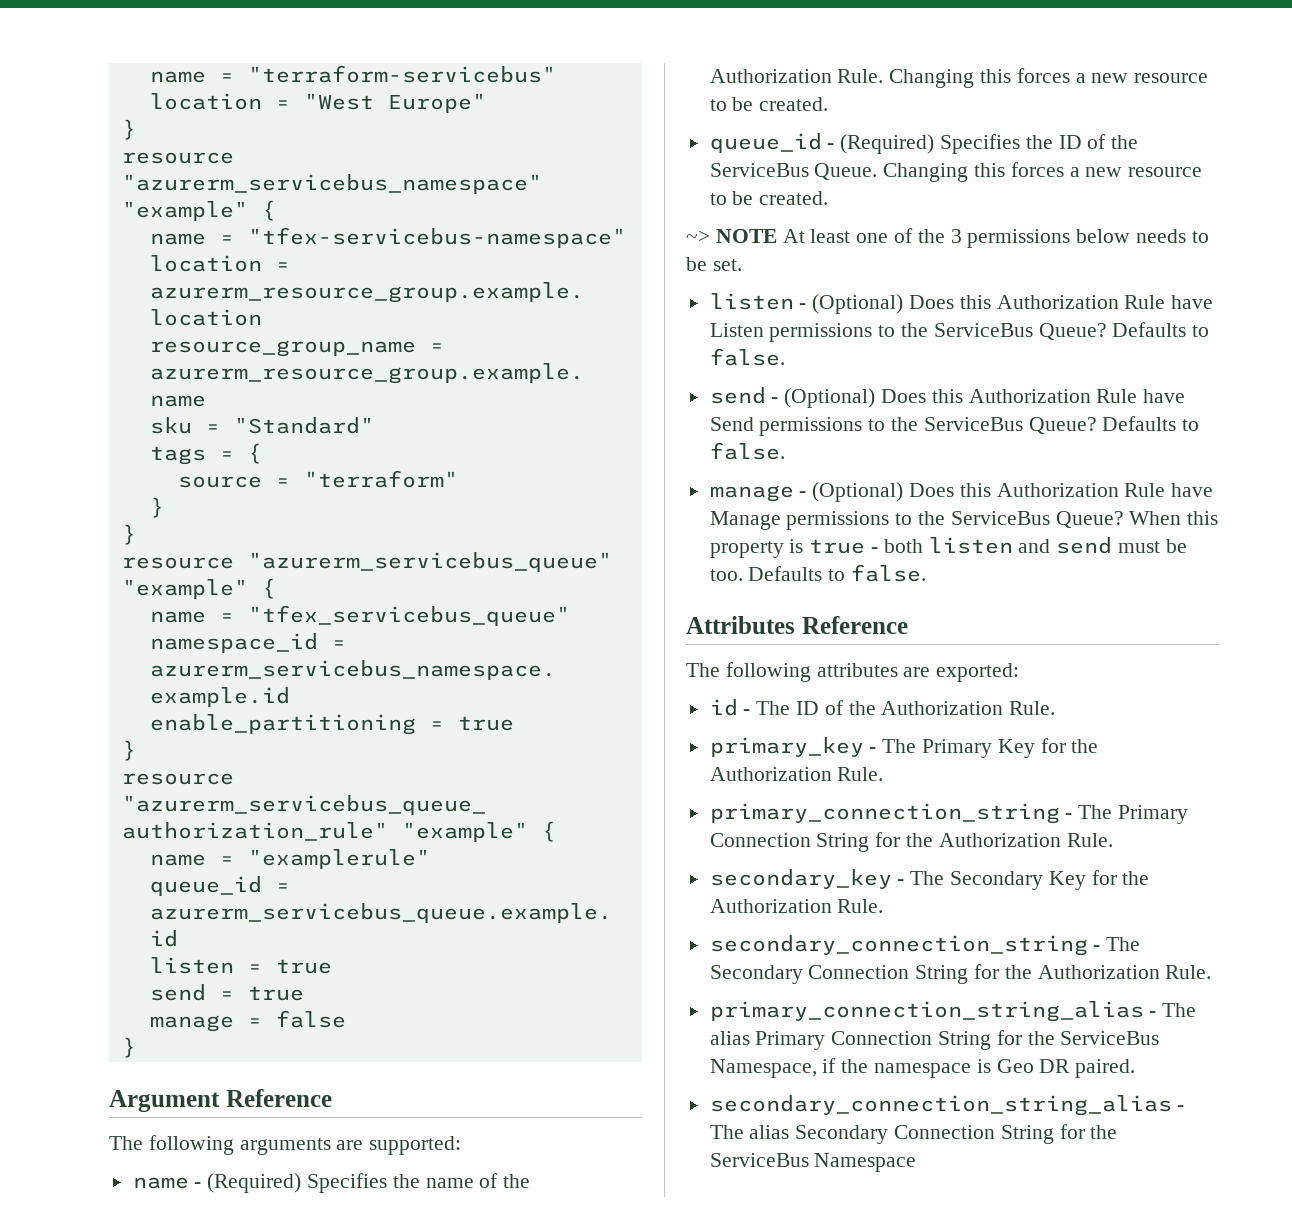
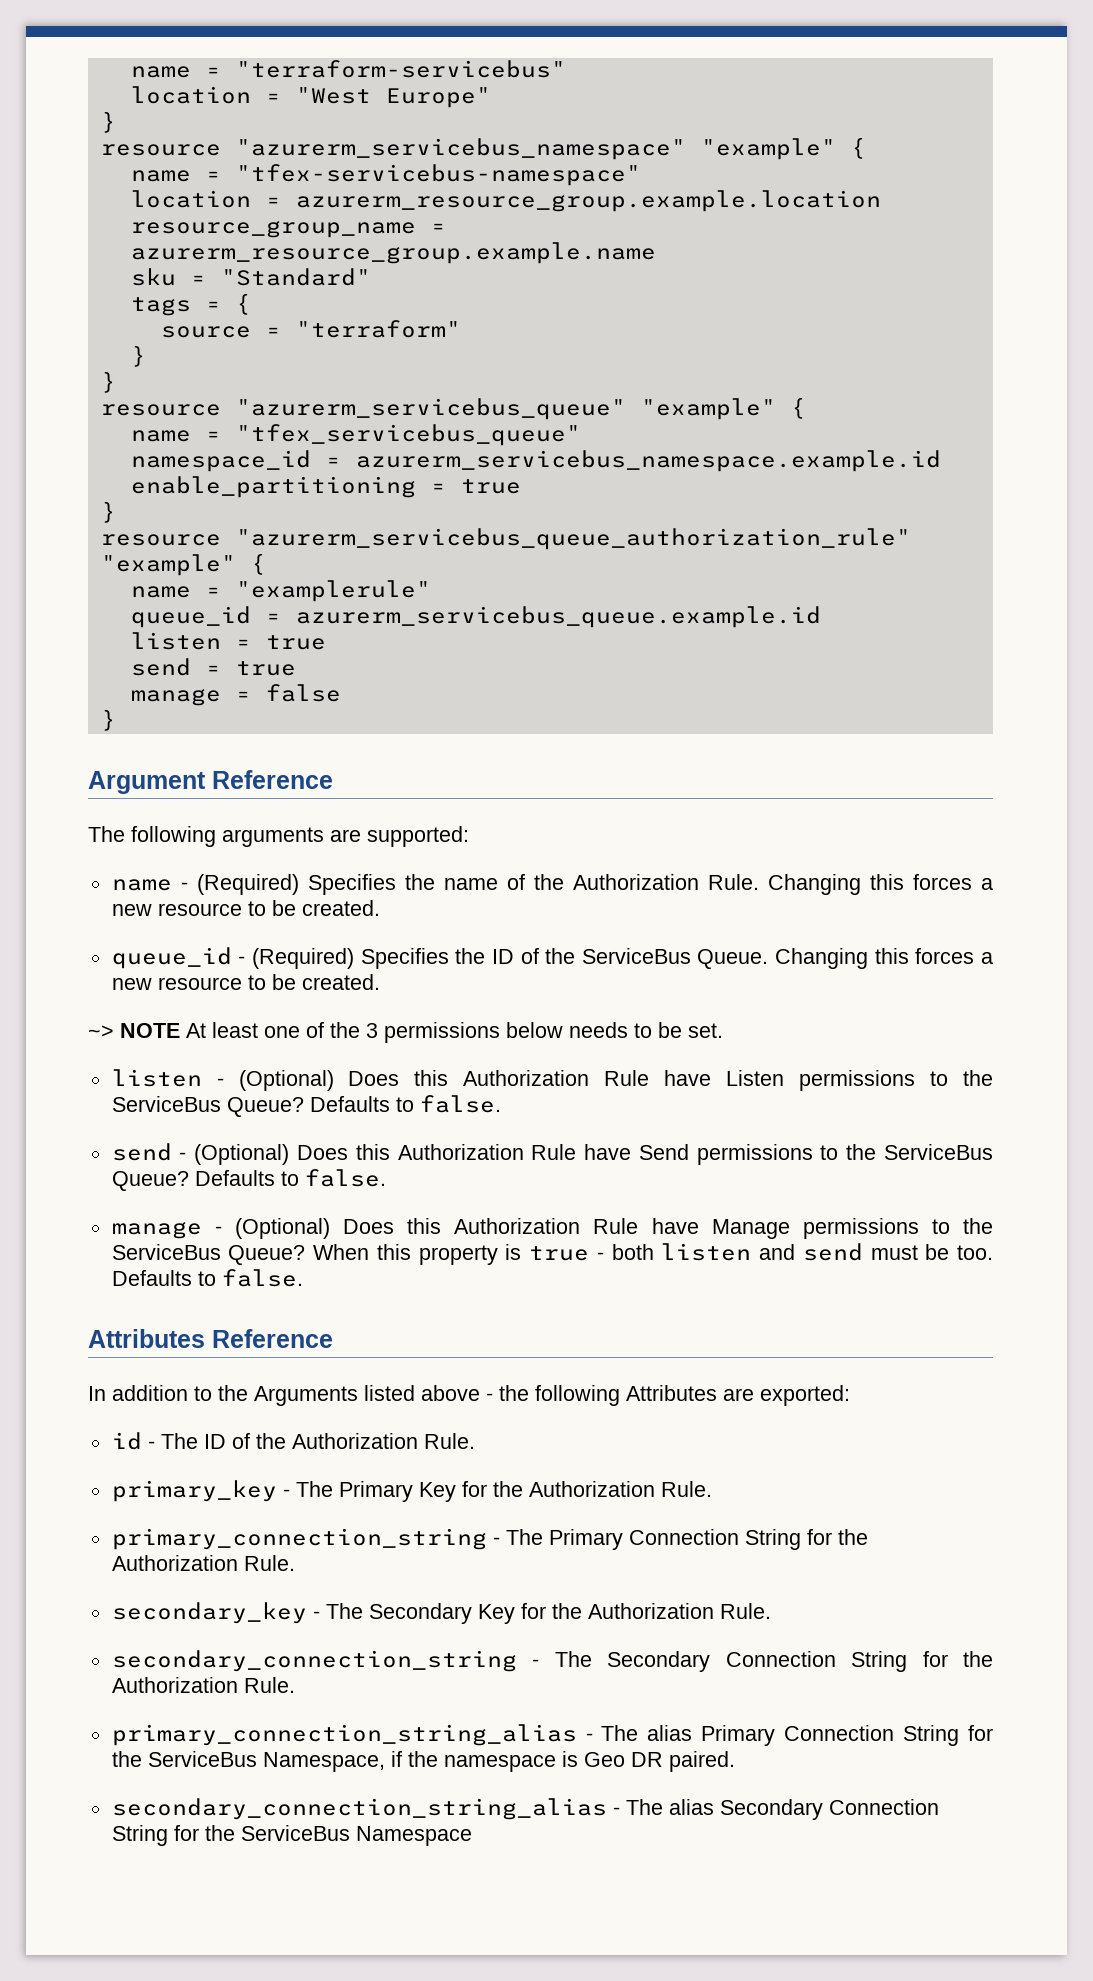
[686,662,898,682] The following attributes -> [88,1385,717,1406] In addition to the Arguments listed above - the following Attributes

